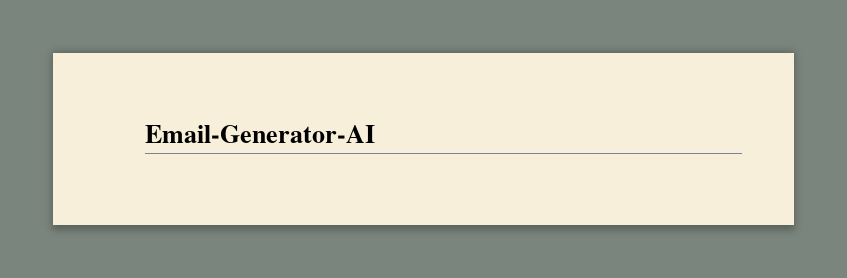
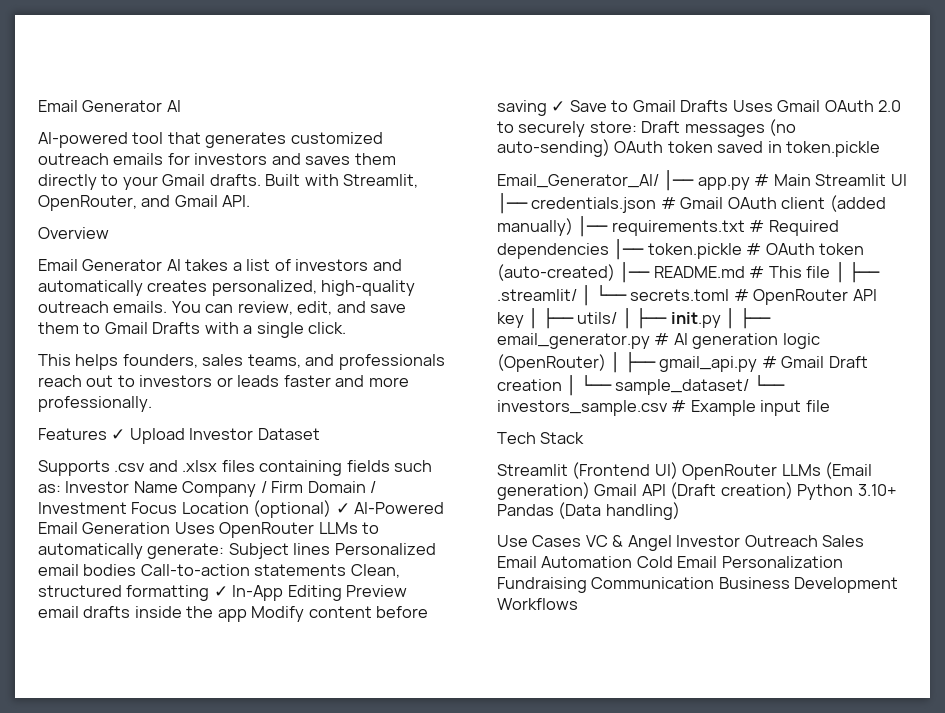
[145,125,375,143] Email-Generator-AI -> [38,100,181,112] [38,132,383,148] [38,153,396,165] [38,174,419,190] [38,195,251,211] [38,227,109,239] [38,259,402,271] [38,280,416,296] [38,301,407,315] [38,322,347,338] [38,354,445,370] [38,375,409,387] [38,396,152,412] [38,428,320,444] [38,460,433,476] [38,481,377,497] [38,500,445,518] [38,522,380,538] [38,543,436,559] [38,564,400,578] [38,585,408,601] [38,606,429,622] [497,100,902,116] [497,119,797,137] [497,139,881,157] [497,170,907,191] [497,193,886,214] [497,216,839,237] [497,239,865,260] [497,262,881,283] [497,285,877,306] [497,308,771,329] [497,333,820,349] [497,352,868,373] [497,375,785,396] [497,400,830,416] [497,432,585,444] [497,462,873,480] [497,482,897,500] [497,502,680,520] [497,535,865,551] [497,556,843,568] [497,577,899,593] [497,598,578,610] Email Generator AI // AI-powered tool that generates customized outreach emails for investors and saves them directly to your Gmail drafts. Built with Streamlit, OpenRouter, and Gmail API. // Overview // Email Generator AI takes a list of investors and automatically creates personalized, high-quality outreach emails. You can review, edit, and save them to Gmail Drafts with a single click. // This helps founders, sales teams, and professionals reach out to investors or leads faster and more professionally. // Features ✓ Upload Investor Dataset // Supports .csv and .xlsx files containing fields such as: Investor Name Company / Firm Domain / Investment Focus Location (optional) ✓ AI-Powered Email Generation Uses OpenRouter LLMs to automatically generate: Subject lines Personalized email bodies Call-to-action statements Clean, structured formatting ✓ In-App Editing Preview email drafts inside the app Modify content before saving ✓ Save to Gmail Drafts Uses Gmail OAuth 2.0 to securely store: Draft messages (no auto-sending) OAuth token saved in token.pickle // Email_Generator_AI/ │── app.py # Main Streamlit UI │── credentials.json # Gmail OAuth client (added manually) │── requirements.txt # Required dependencies │── token.pickle # OAuth token (auto-created) │── README.md # This file │ ├── .streamlit/ │ └── secrets.toml # OpenRouter API key │ ├── utils/ │ ├── init.py │ ├── email_generator.py # AI generation logic (OpenRouter) │ ├── gmail_api.py # Gmail Draft creation │ └── sample_dataset/ └── investors_sample.csv # Example input file // Tech Stack // Streamlit (Frontend UI) OpenRouter LLMs (Email generation) Gmail API (Draft creation) Python 3.10+ Pandas (Data handling) // Use Cases VC & Angel Investor Outreach Sales Email Automation Cold Email Personalization Fundraising Communication Business Development Workflows

